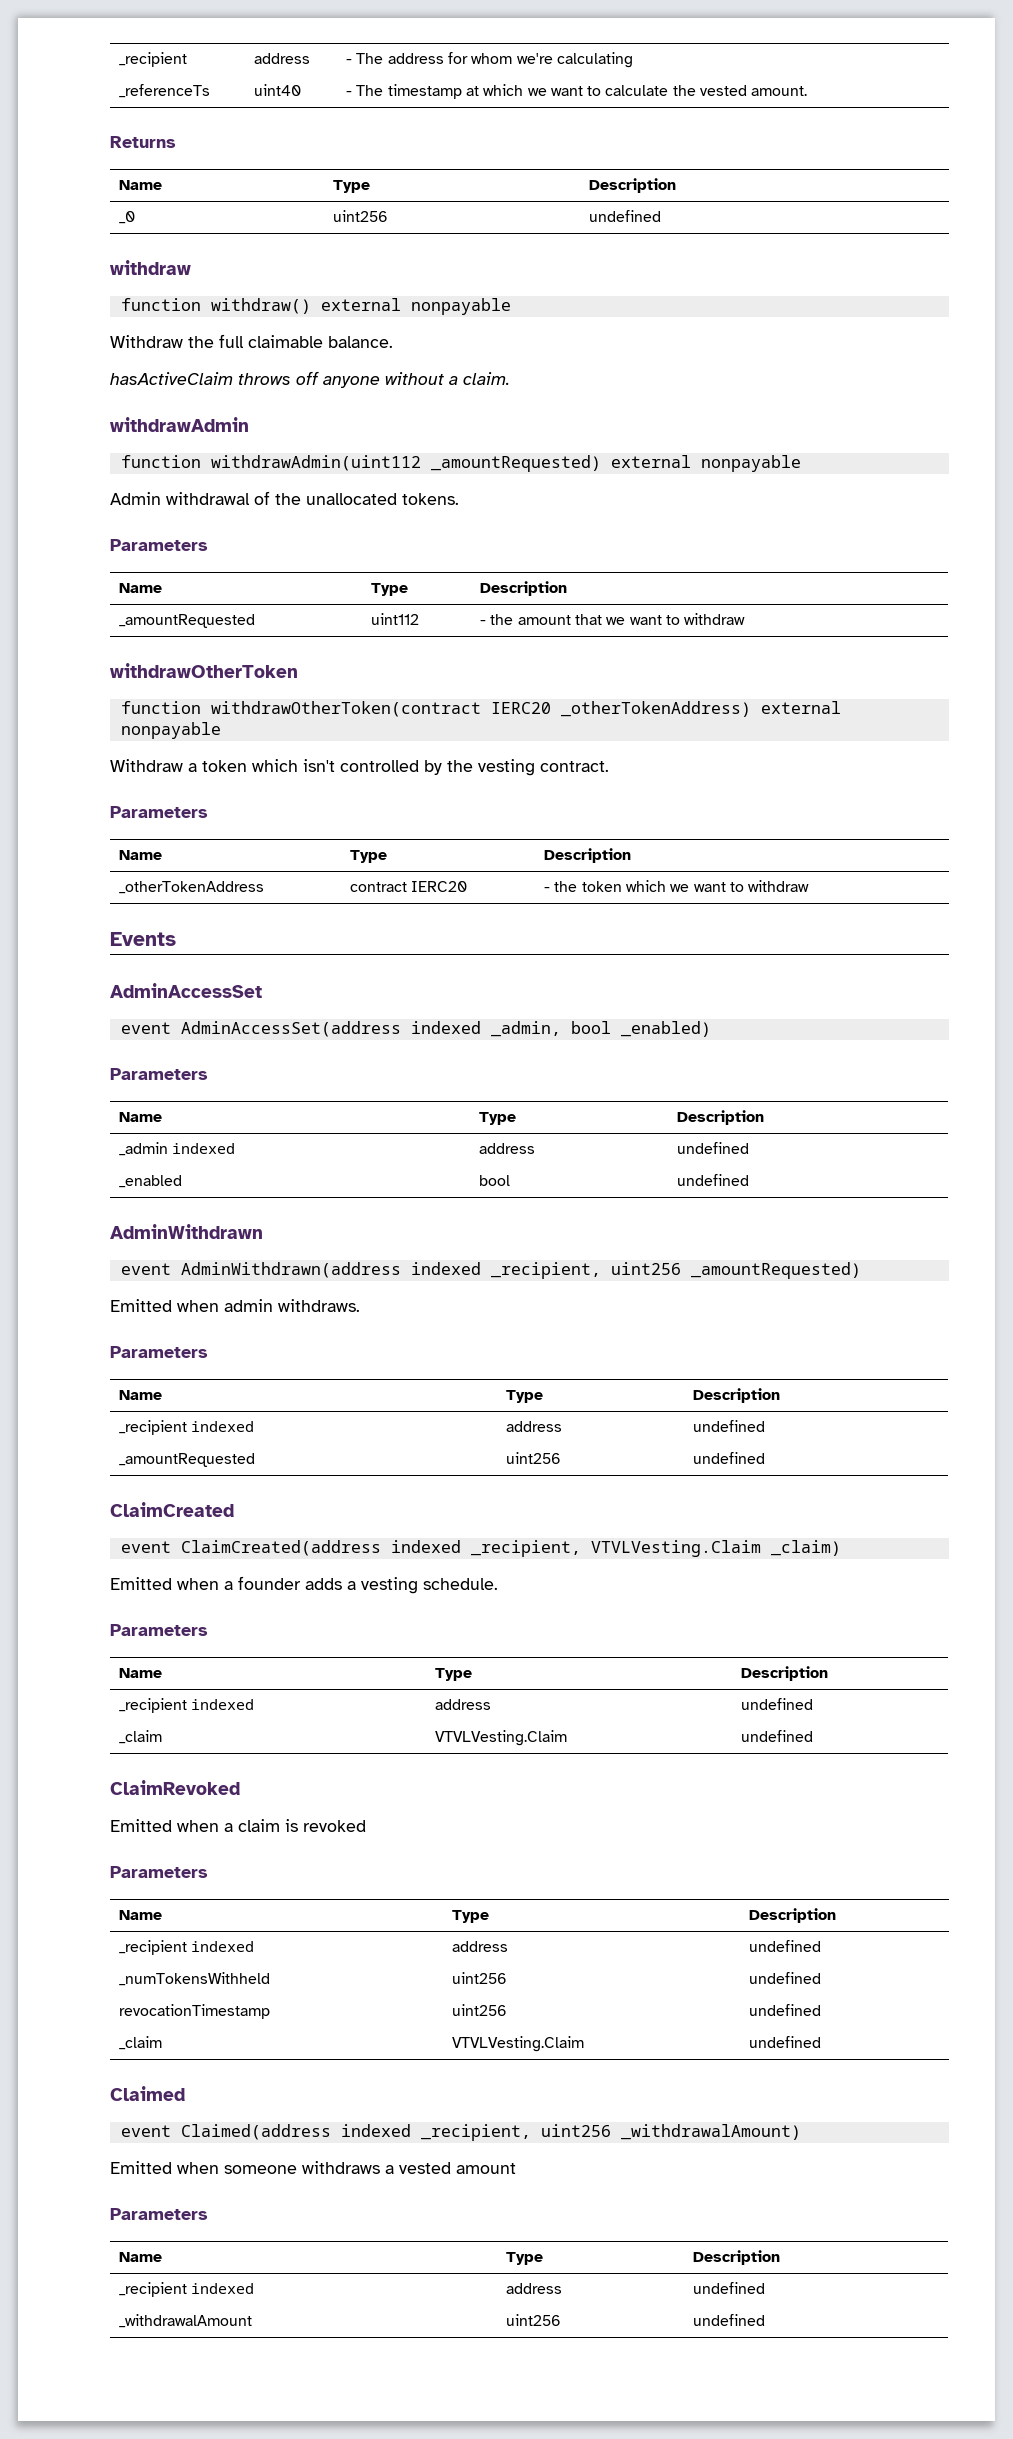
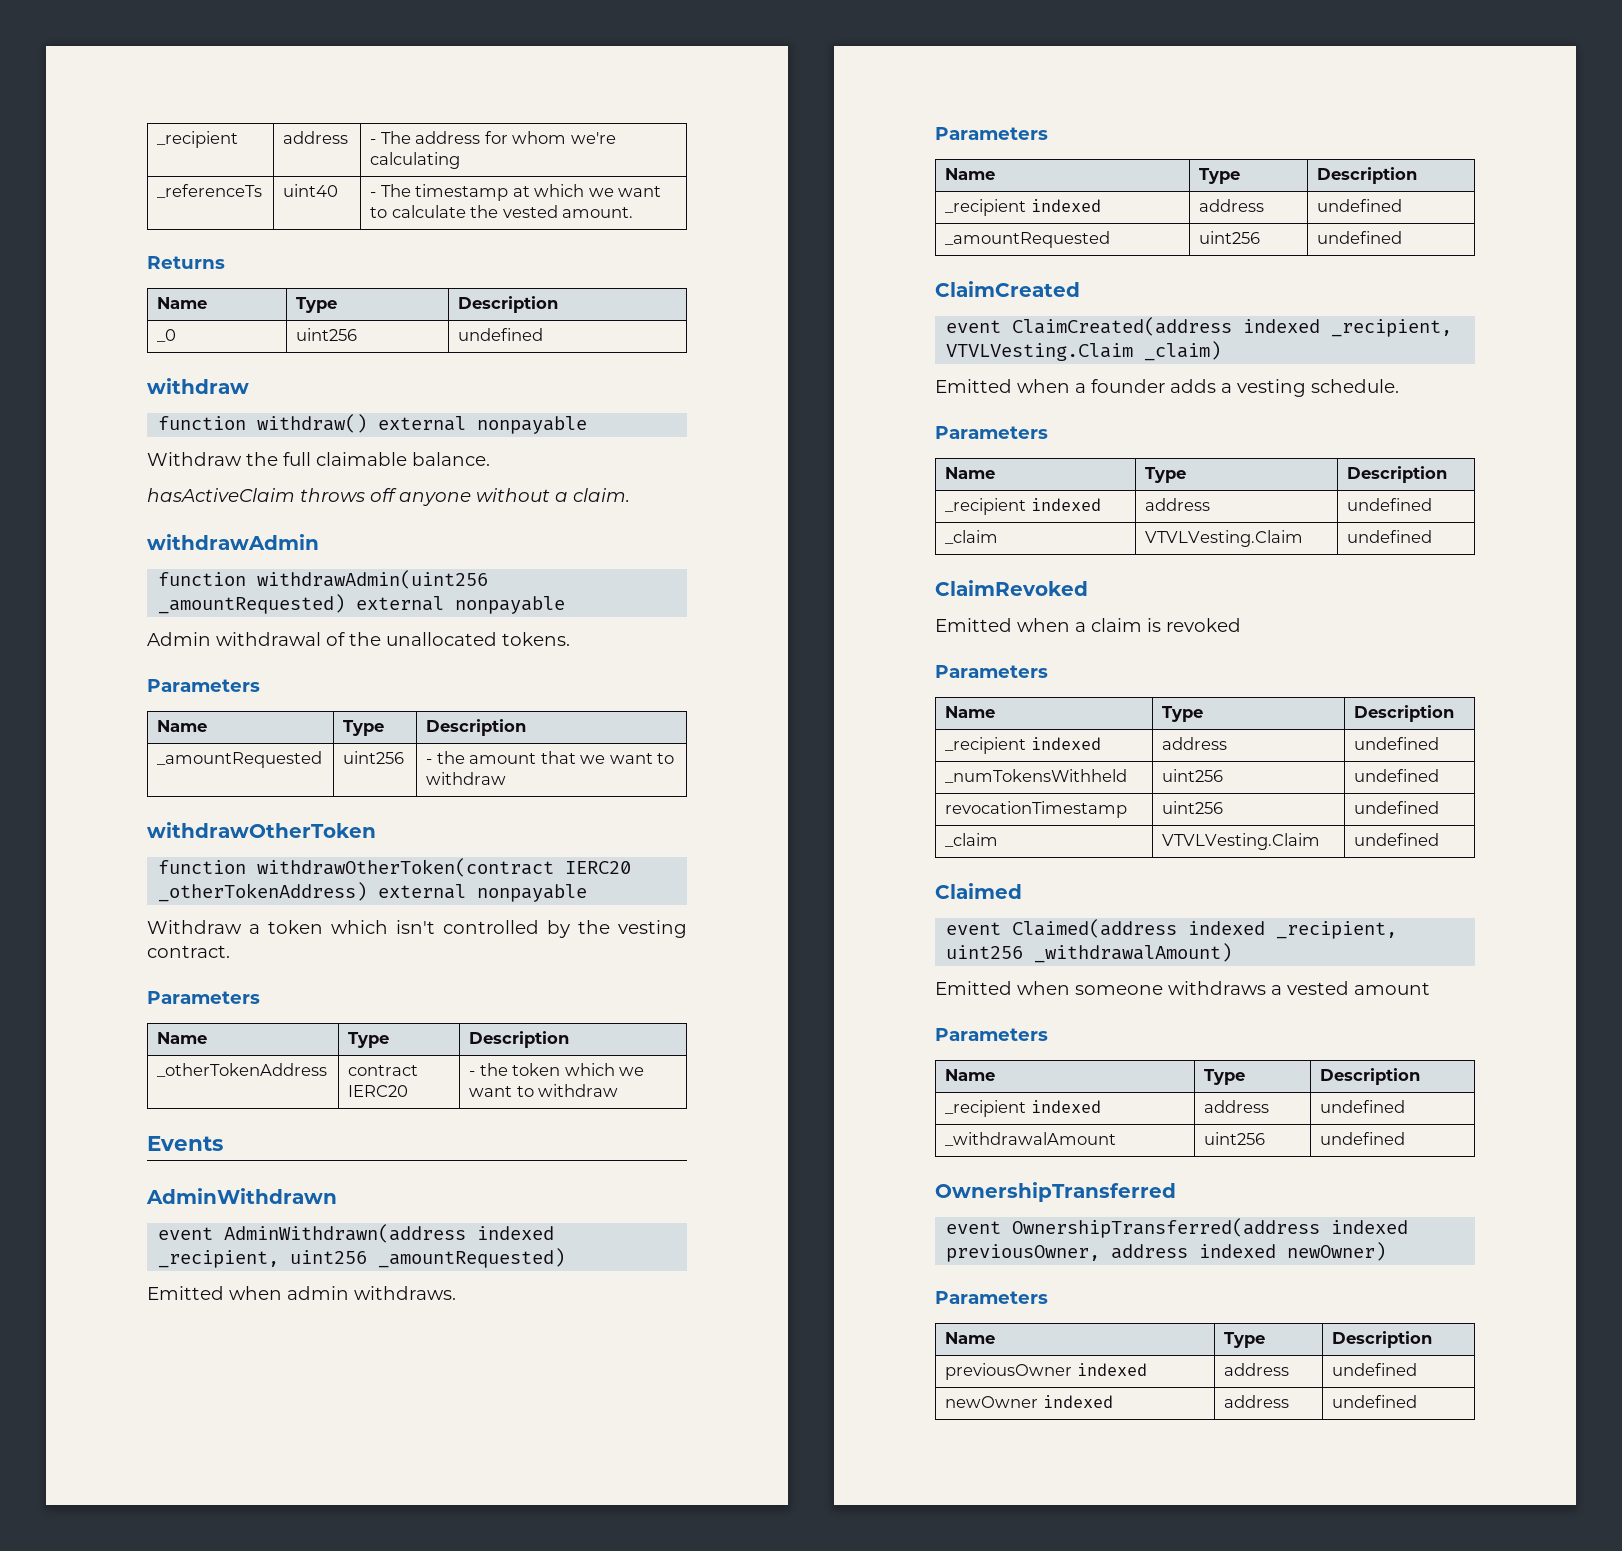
[210,455,421,471] withdrawAdmin(uint112 -> [257,570,489,589] withdrawAdmin(uint256
[370,613,419,625] uint112 -> [343,751,405,764] uint256
[110,983,262,998] [120,1021,711,1037] [110,1068,208,1080] [118,1112,162,1122] [478,1112,516,1125] [676,1110,764,1125] [118,1142,236,1156] [478,1143,535,1154] [676,1142,749,1154] [118,1175,182,1188] [478,1175,510,1186] [676,1174,749,1186] // AdminAccessSet // event AdminAccessSet(address indexed _admin, bool _enabled) // Parameters // Name | Type | Description // _admin indexed | address | undefined // _enabled | bool | undefined -> (223, 1143) none
(765, 2320) none -> [935,1182,1176,1202] [946,1218,1409,1238] [946,1242,1387,1262] [935,1291,1048,1304] [945,1332,996,1344] [1224,1332,1266,1348] [1332,1331,1433,1348] [945,1363,1147,1380] [1224,1363,1290,1376] [1332,1363,1418,1376] [945,1395,1113,1408] [1224,1395,1290,1408] [1332,1395,1418,1408] // OwnershipTransferred // event OwnershipTransferred(address indexed previousOwner, address indexed newOwner) // Parameters // Name | Type | Description // previousOwner indexed | address | undefined // newOwner indexed | address | undefined

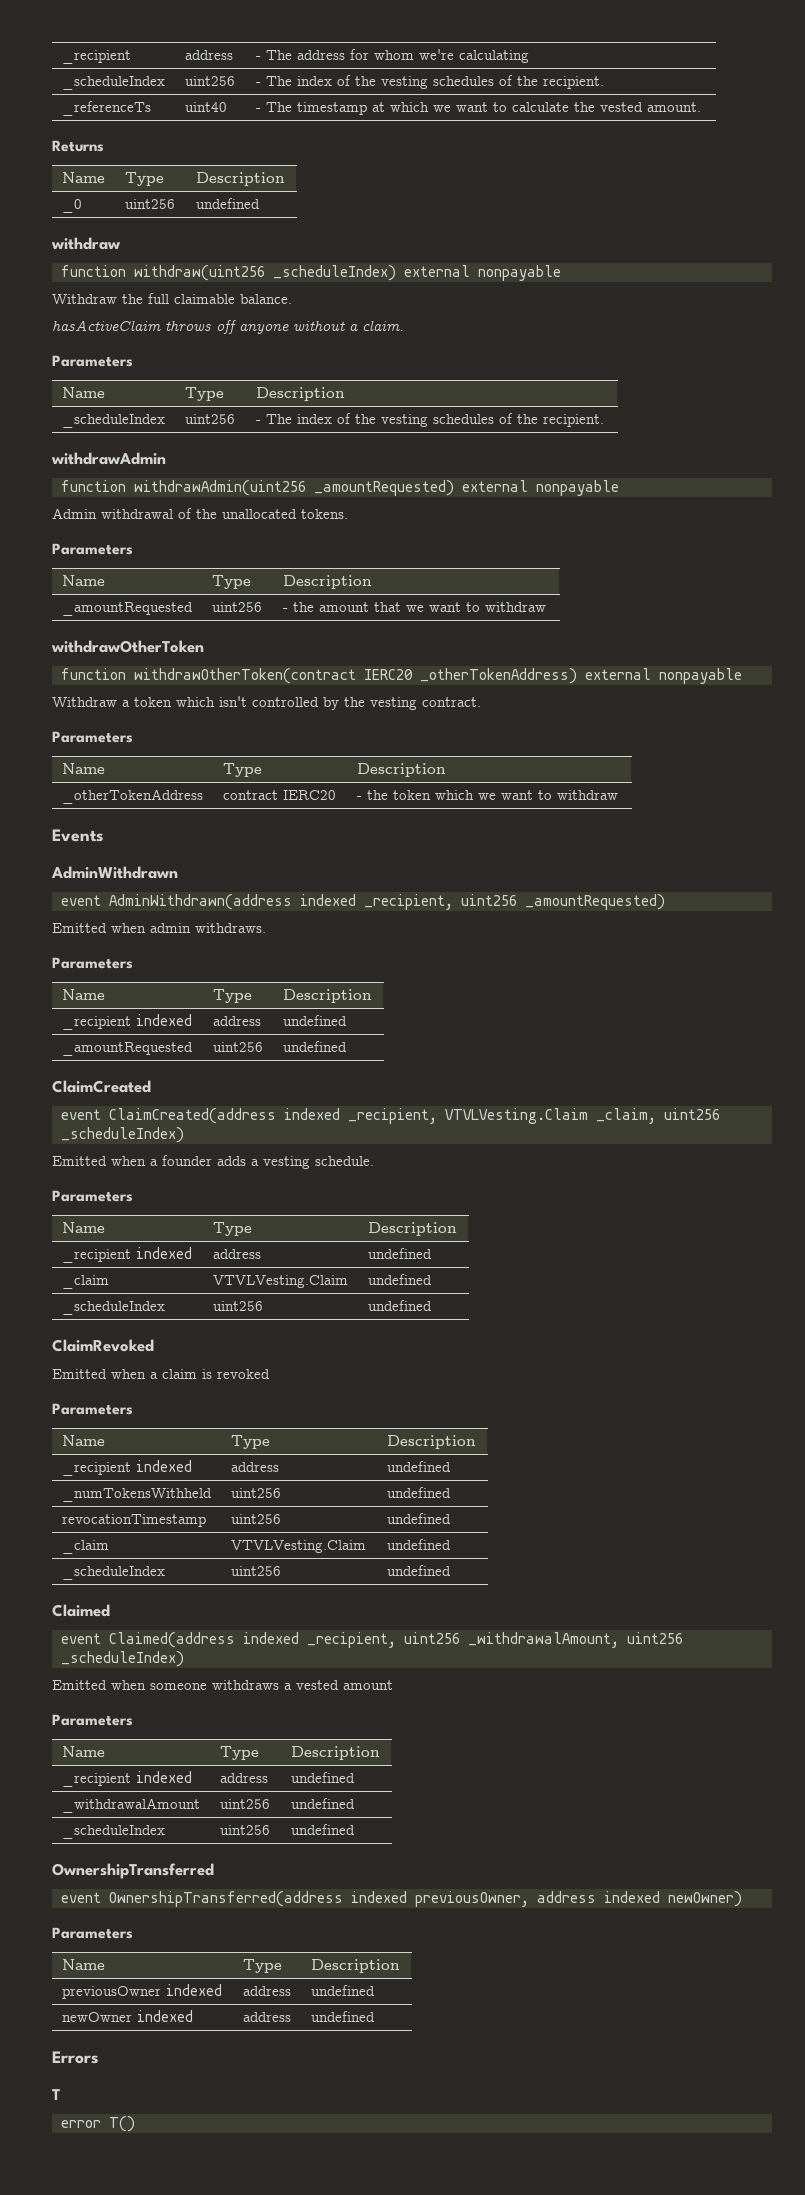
(461, 160) none -> [61,76,165,90] [184,76,235,86] [255,75,604,89] // _scheduleIndex | uint256 | - The index of the vesting schedules of the recipient.
[257,414,368,433] withdraw() -> [134,265,396,281] withdraw(uint256 _scheduleIndex)
(630, 495) none -> [52,355,133,367] [61,387,105,398] [184,387,224,401] [255,387,345,401] [61,414,165,428] [184,414,235,424] [255,413,604,427] // Parameters // Name | Type | Description // _scheduleIndex | uint256 | - The index of the vesting schedules of the recipient.
[1144,341,1222,361] _claim) -> [596,1108,720,1124] [61,1127,184,1143] _claim, uint256 _scheduleIndex)
(1433, 536) none -> [61,1301,165,1315] [212,1301,263,1311] [367,1300,432,1311] // _scheduleIndex | uint256 | undefined
(1440, 839) none -> [61,1566,165,1580] [230,1566,281,1576] [386,1565,451,1576] // _scheduleIndex | uint256 | undefined
[1034,943,1233,963] _withdrawalAmount) -> [468,1632,683,1648] [61,1651,184,1667] _withdrawalAmount, uint256 _scheduleIndex)
(1406, 1138) none -> [61,1825,165,1839] [219,1825,270,1835] [290,1824,355,1835] // _scheduleIndex | uint256 | undefined
(1418, 1401) none -> [52,2051,99,2064] [52,2089,60,2100] [61,2116,135,2132] // Errors // T // error T()

